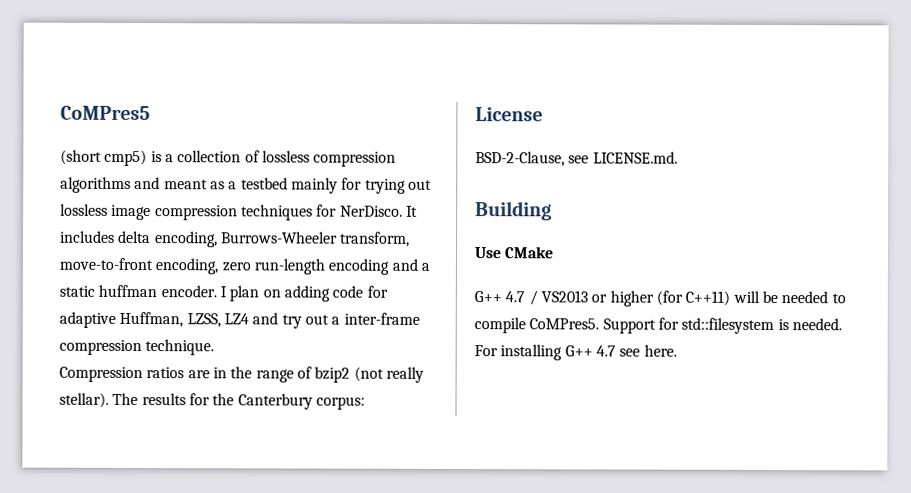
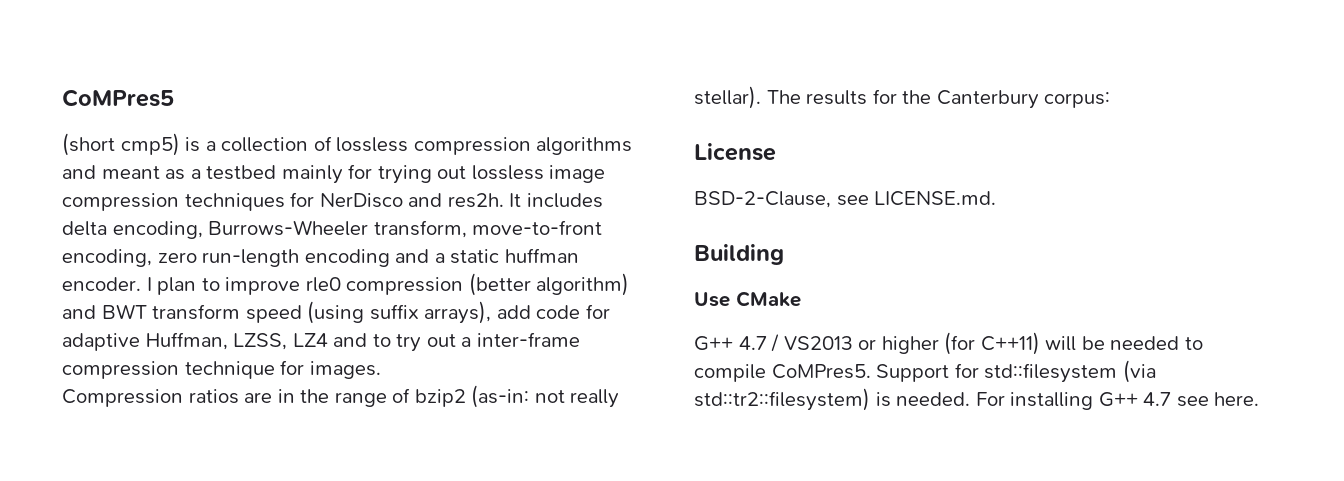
[339,205,403,217] NerDisco. -> [319,193,504,208] NerDisco and res2h.
[262,285,330,302] on adding -> [201,273,630,296] [62,301,531,324] to improve rle0 compression (better algorithm) and BWT transform speed (using suffix arrays), add
(279, 318) none -> [372,334,391,347] to
[145,339,215,356] technique. -> [184,360,381,379] technique for images.
[353,366,384,382] (not -> [471,385,565,408] (as-in: not
(775, 326) none -> [1122,360,1156,383] [694,388,870,411] (via std::tr2::filesystem)

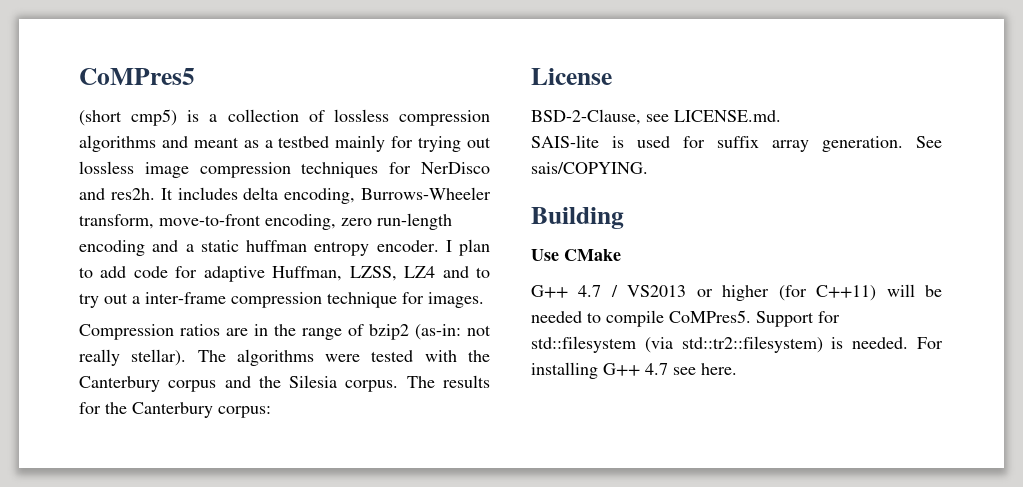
(579, 255) none -> [314,241,370,256] entropy
[225,273,630,296] [62,301,492,324] improve rle0 compression (better algorithm) and BWT transform speed (using suffix arrays), -> (93, 272) none
(801, 97) none -> [236,349,490,366] [79,375,435,392] algorithms were tested with the Canterbury corpus and the Silesia corpus. The
(997, 198) none -> [531,135,942,152] [531,162,648,174] // SAIS-lite is used for suffix array generation. See sais/COPYING.

